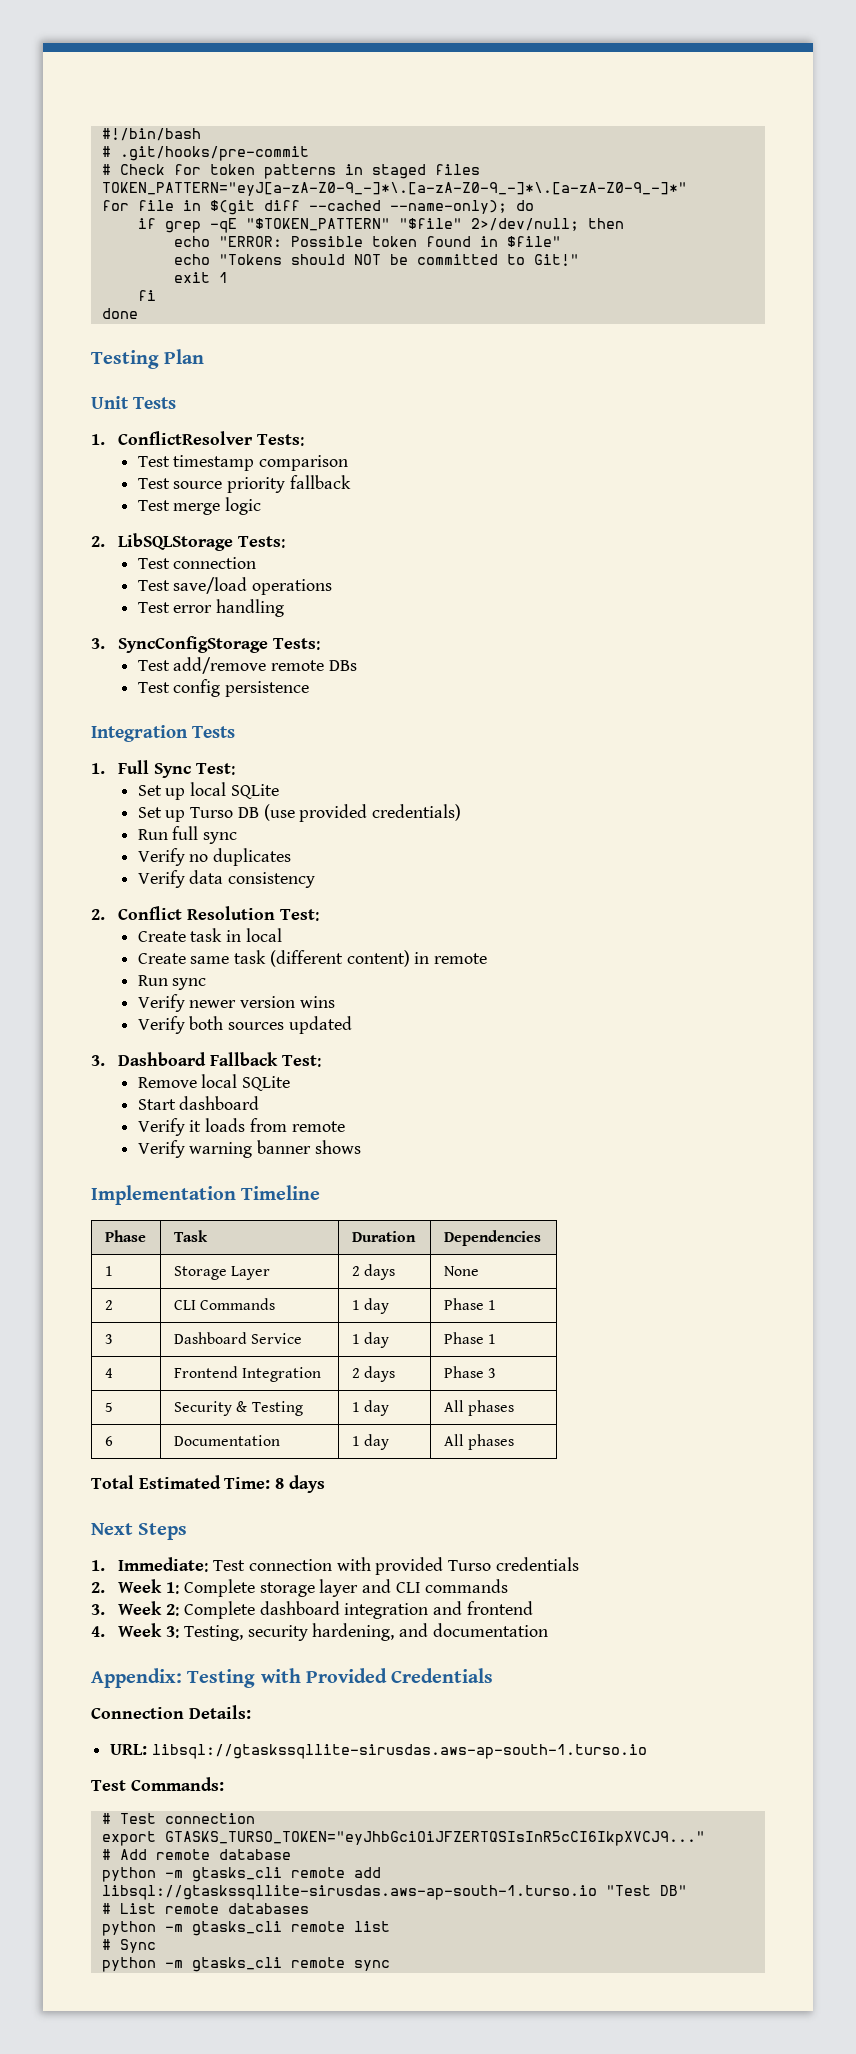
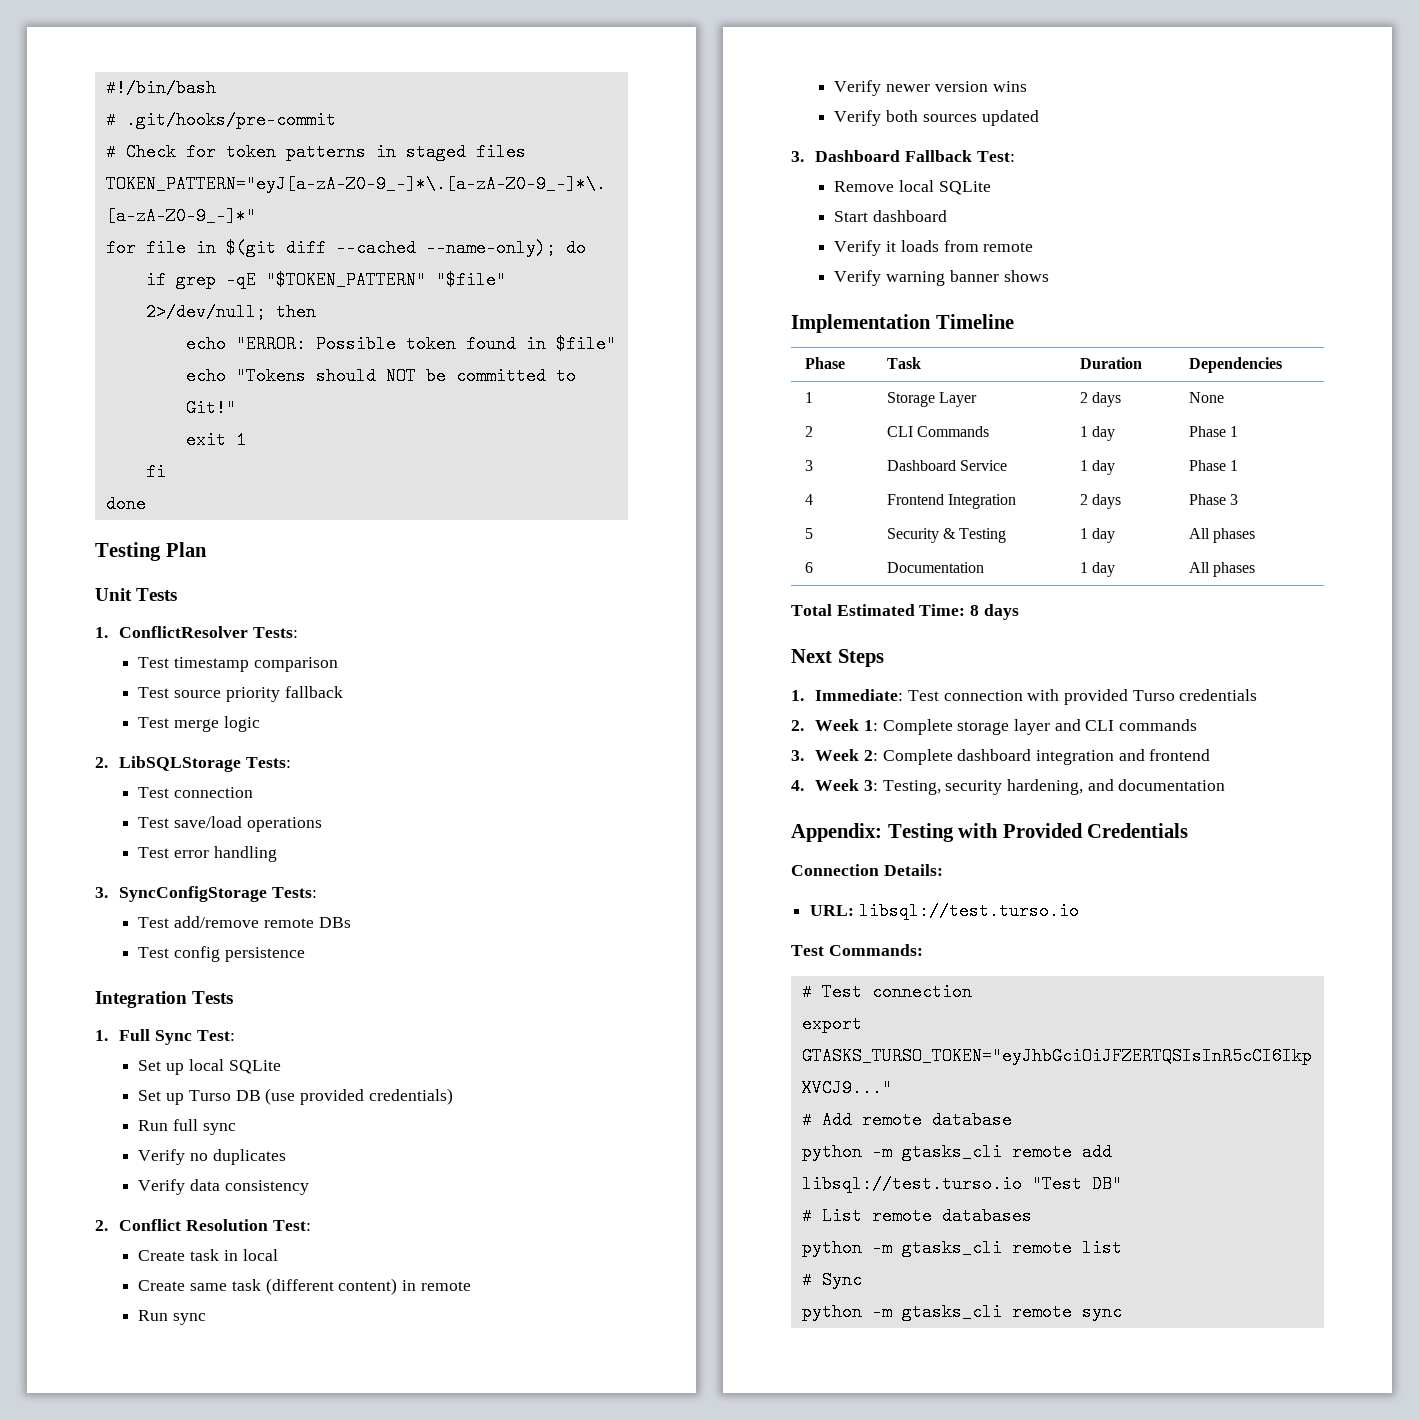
[151,1744,647,1759] libsql://gtaskssqllite-sirusdas.aws-ap-south-1.turso.io -> [858,902,1079,920] libsql://test.turso.io
[101,1885,597,1900] libsql://gtaskssqllite-sirusdas.aws-ap-south-1.turso.io -> [801,1175,1022,1193] libsql://test.turso.io

